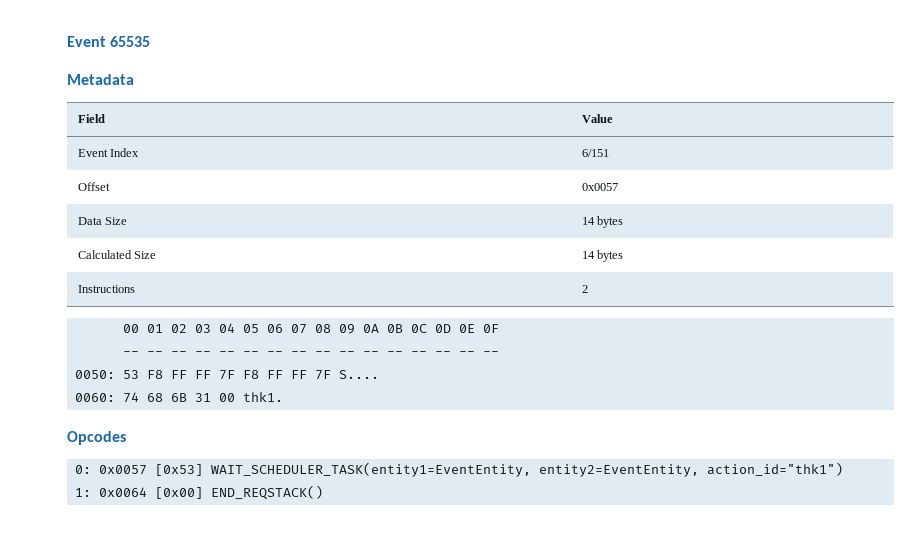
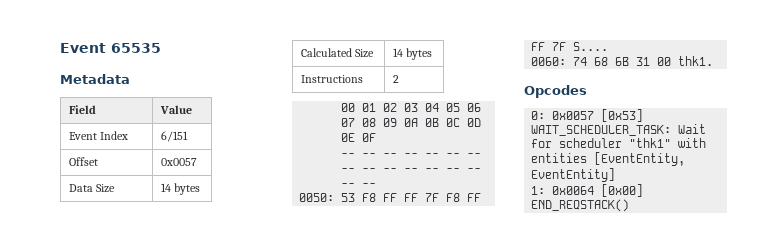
[211,462,844,477] WAIT_SCHEDULER_TASK(entity1=EventEntity, entity2=EventEntity, action_id="thk1") -> [531,124,707,136] [531,138,707,148] [531,152,686,166] [531,168,616,182] WAIT_SCHEDULER_TASK: Wait for scheduler "thk1" with entities [EventEntity, EventEntity]

